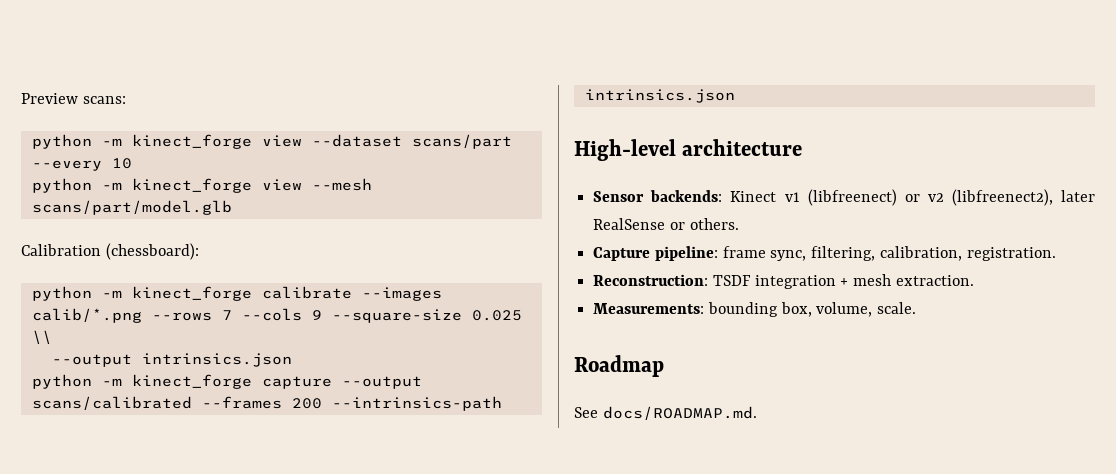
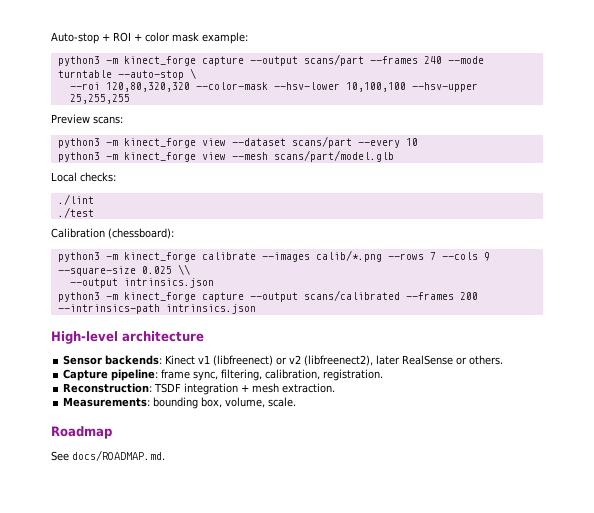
(21, 98) none -> [51,32,248,44] [57,54,484,66] [57,68,196,80] [69,82,478,92] [69,94,130,104] Auto-stop + ROI + color mask example: // python3 -m kinect_forge capture --output scans/part --frames 240 --mode turntable --auto-stop \ // --roi 120,80,320,320 --color-mask --hsv-lower 10,100,100 --hsv-upper 25,255,255 //
[31,134,92,149] python -> [57,138,100,148] python3
[31,178,92,193] python -> [57,152,100,162] python3
(232, 207) none -> [51,172,116,182] [57,194,94,205] [57,207,94,218] // Local checks: // ./lint // ./test
[31,286,92,301] python -> [57,252,100,262] python3
[31,374,92,389] python -> [57,292,100,302] python3

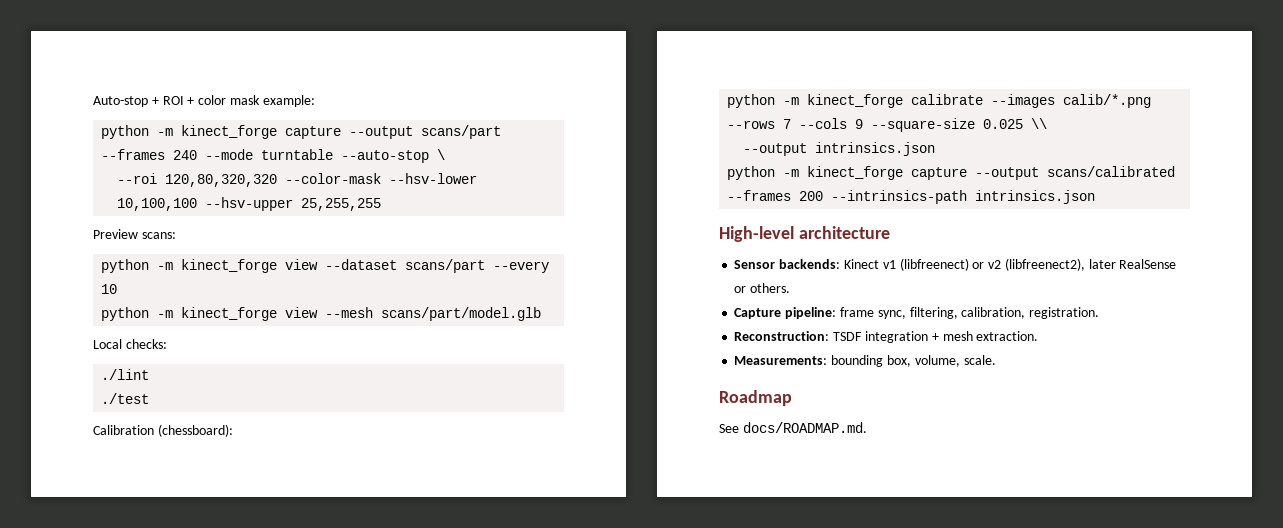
[57,56,100,66] python3 -> [101,125,150,139] python
[57,138,100,148] python3 -> [101,259,150,273] python
[57,152,100,162] python3 -> [101,307,150,321] python
[57,252,100,262] python3 -> [727,94,776,108] python
[57,292,100,302] python3 -> [727,166,776,180] python

